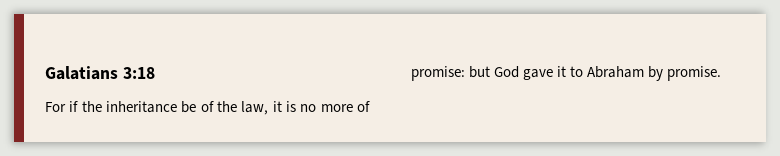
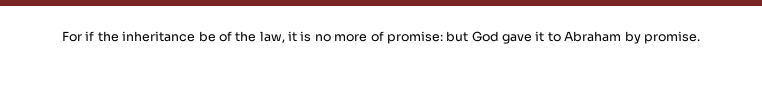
[45,66,155,80] Galatians 3:18 // -> (62, 36) none

